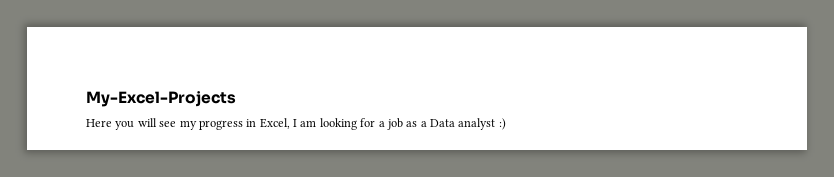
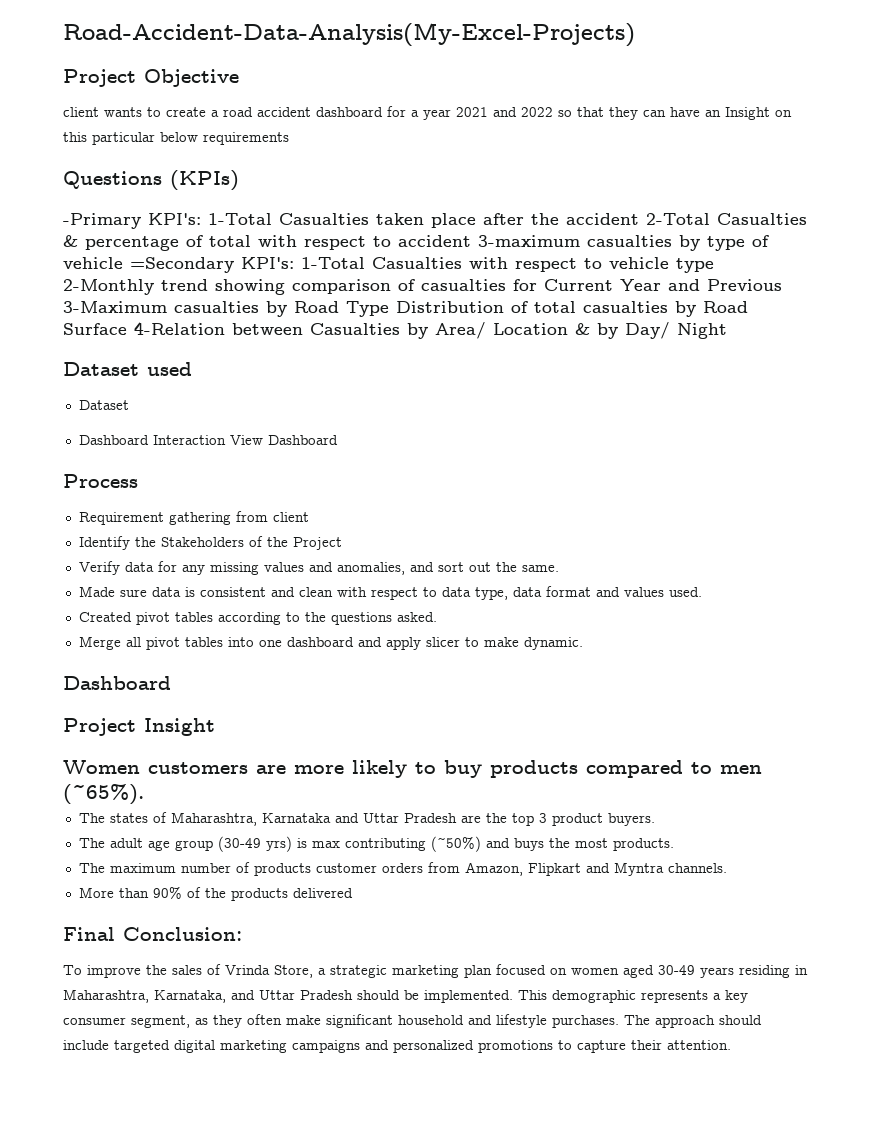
[86,91,236,107] [86,118,506,130] My-Excel-Projects // Here you will see my progress in Excel, I am looking for a job as a Data analyst :) -> [63,23,635,47] [63,69,239,87] [63,106,792,120] [63,132,289,145] [63,170,239,191] [63,213,807,229] [63,235,769,251] [63,257,714,273] [63,279,782,295] [63,301,748,317] [63,322,727,339] [63,362,192,376] [78,400,129,410] [78,435,338,445] [63,474,138,488] [78,511,309,525] [78,536,342,550] [78,561,559,575] [78,586,702,600] [78,612,437,625] [78,636,583,650] [63,676,171,690] [63,718,215,736] [63,760,762,778] [63,784,144,805] [78,812,655,826] [78,836,674,852] [78,862,727,876] [78,886,353,901] [63,927,242,941] [63,964,808,978] [63,989,748,1003] [63,1014,762,1028] [63,1040,731,1053] Road-Accident-Data-Analysis(My-Excel-Projects) // Project Objective // client wants to create a road accident dashboard for a year 2021 and 2022 so that they can have an Insight on this particular below requirements // Questions (KPIs) // -Primary KPI's: 1-Total Casualties taken place after the accident 2-Total Casualties & percentage of total with respect to accident 3-maximum casualties by type of vehicle =Secondary KPI's: 1-Total Casualties with respect to vehicle type 2-Monthly trend showing comparison of casualties for Current Year and Previous 3-Maximum casualties by Road Type Distribution of total casualties by Road Surface 4-Relation between Casualties by Area/ Location & by Day/ Night // Dataset used // Dataset // Dashboard Interaction View Dashboard // Process // Requirement gathering from client // Identify the Stakeholders of the Project // Verify data for any missing values and anomalies, and sort out the same. // Made sure data is consistent and clean with respect to data type, data format and values used. // Created pivot tables according to the questions asked. // Merge all pivot tables into one dashboard and apply slicer to make dynamic. // Dashboard // Project Insight // Women customers are more likely to buy products compared to men (~65%). // The states of Maharashtra, Karnataka and Uttar Pradesh are the top 3 product buyers. // The adult age group (30-49 yrs) is max contributing (~50%) and buys the most products. // The maximum number of products customer orders from Amazon, Flipkart and Myntra channels. // More than 90% of the products delivered // Final Conclusion: // To improve the sales of Vrinda Store, a strategic marketing plan focused on women aged 30-49 years residing in Maharashtra, Karnataka, and Uttar Pradesh should be implemented. This demographic represents a key consumer segment, as they often make significant household and lifestyle purchases. The approach should include targeted digital marketing campaigns and personalized promotions to capture their attention.

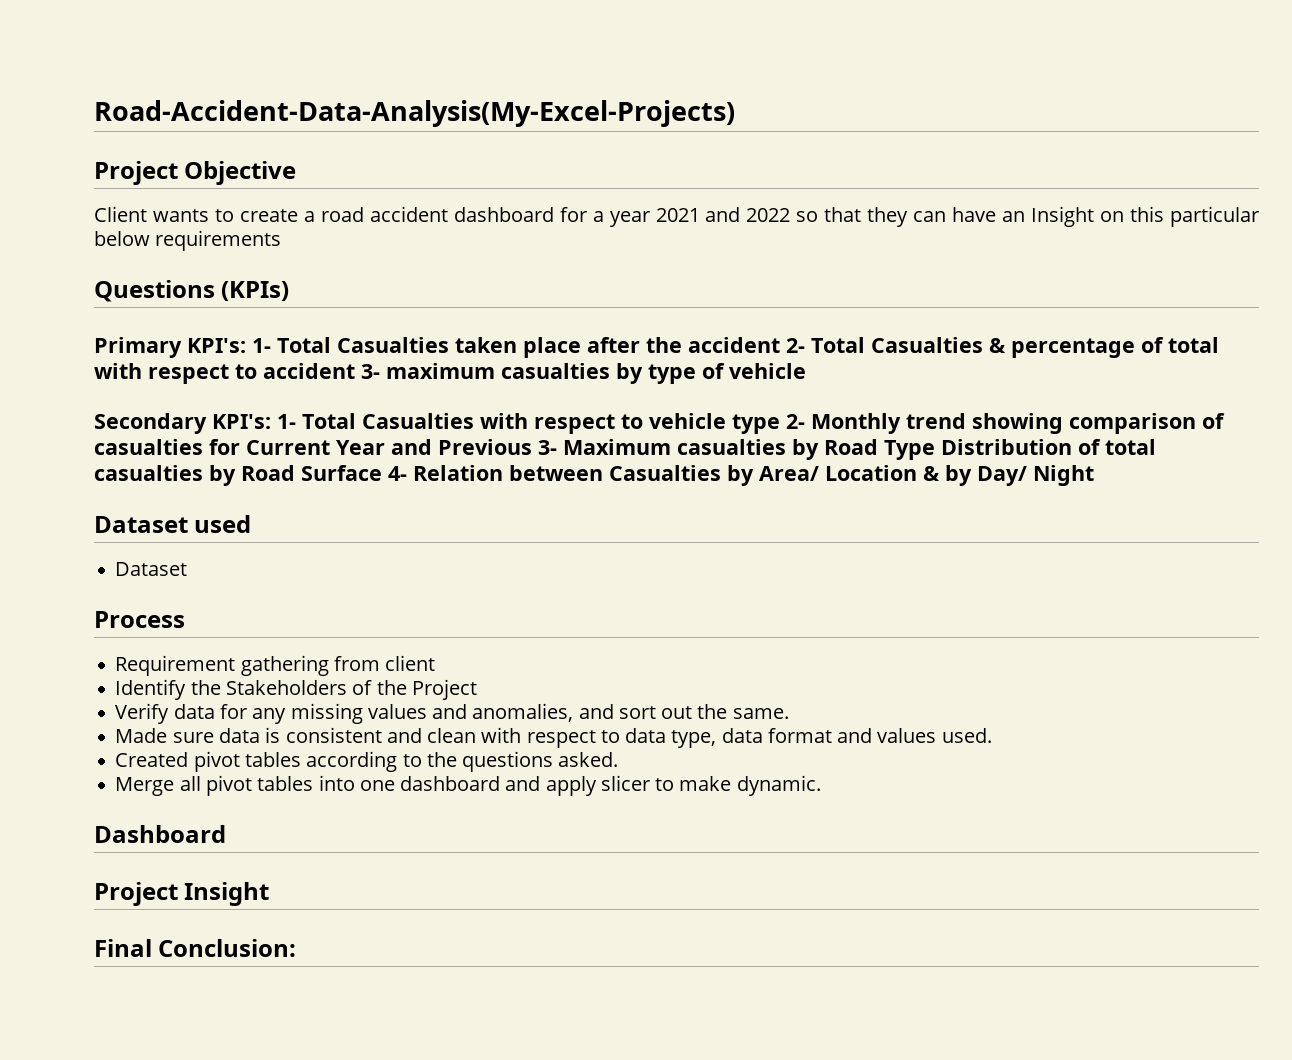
[63,107,99,117] client -> [94,206,147,222] Client
[63,213,272,229] -Primary KPI's: 1-Total -> [94,337,331,358] Primary KPI's: 1- Total
[646,213,710,225] 2-Total -> [786,337,865,353] 2- Total
[478,235,580,247] 3-maximum -> [361,363,495,379] 3- maximum
[130,257,365,273] =Secondary KPI's: 1-Total -> [94,413,356,434] // Secondary KPI's: 1- Total
[63,279,154,295] 2-Monthly -> [786,413,901,434] 2- Monthly
[63,301,167,313] 3-Maximum -> [538,439,671,455] 3- Maximum
[134,322,225,335] 4-Relation -> [388,465,503,481] 4- Relation
[78,435,338,445] // Dashboard Interaction View Dashboard -> (188, 569) none
[63,760,762,778] [63,784,144,805] [78,812,655,826] [78,836,674,852] [78,862,727,876] [78,886,353,901] [63,927,242,941] [63,964,808,978] [63,989,748,1003] [63,1014,762,1028] [63,1040,731,1053] Women customers are more likely to buy products compared to men (~65%). // The states of Maharashtra, Karnataka and Uttar Pradesh are the top 3 product buyers. // The adult age group (30-49 yrs) is max contributing (~50%) and buys the most products. // The maximum number of products customer orders from Amazon, Flipkart and Myntra channels. // More than 90% of the products delivered // Final Conclusion: // To improve the sales of Vrinda Store, a strategic marketing plan focused on women aged 30-49 years residing in Maharashtra, Karnataka, and Uttar Pradesh should be implemented. This demographic represents a key consumer segment, as they often make significant household and lifestyle purchases. The approach should include targeted digital marketing campaigns and personalized promotions to capture their attention. -> [94,939,297,957] Final Conclusion:

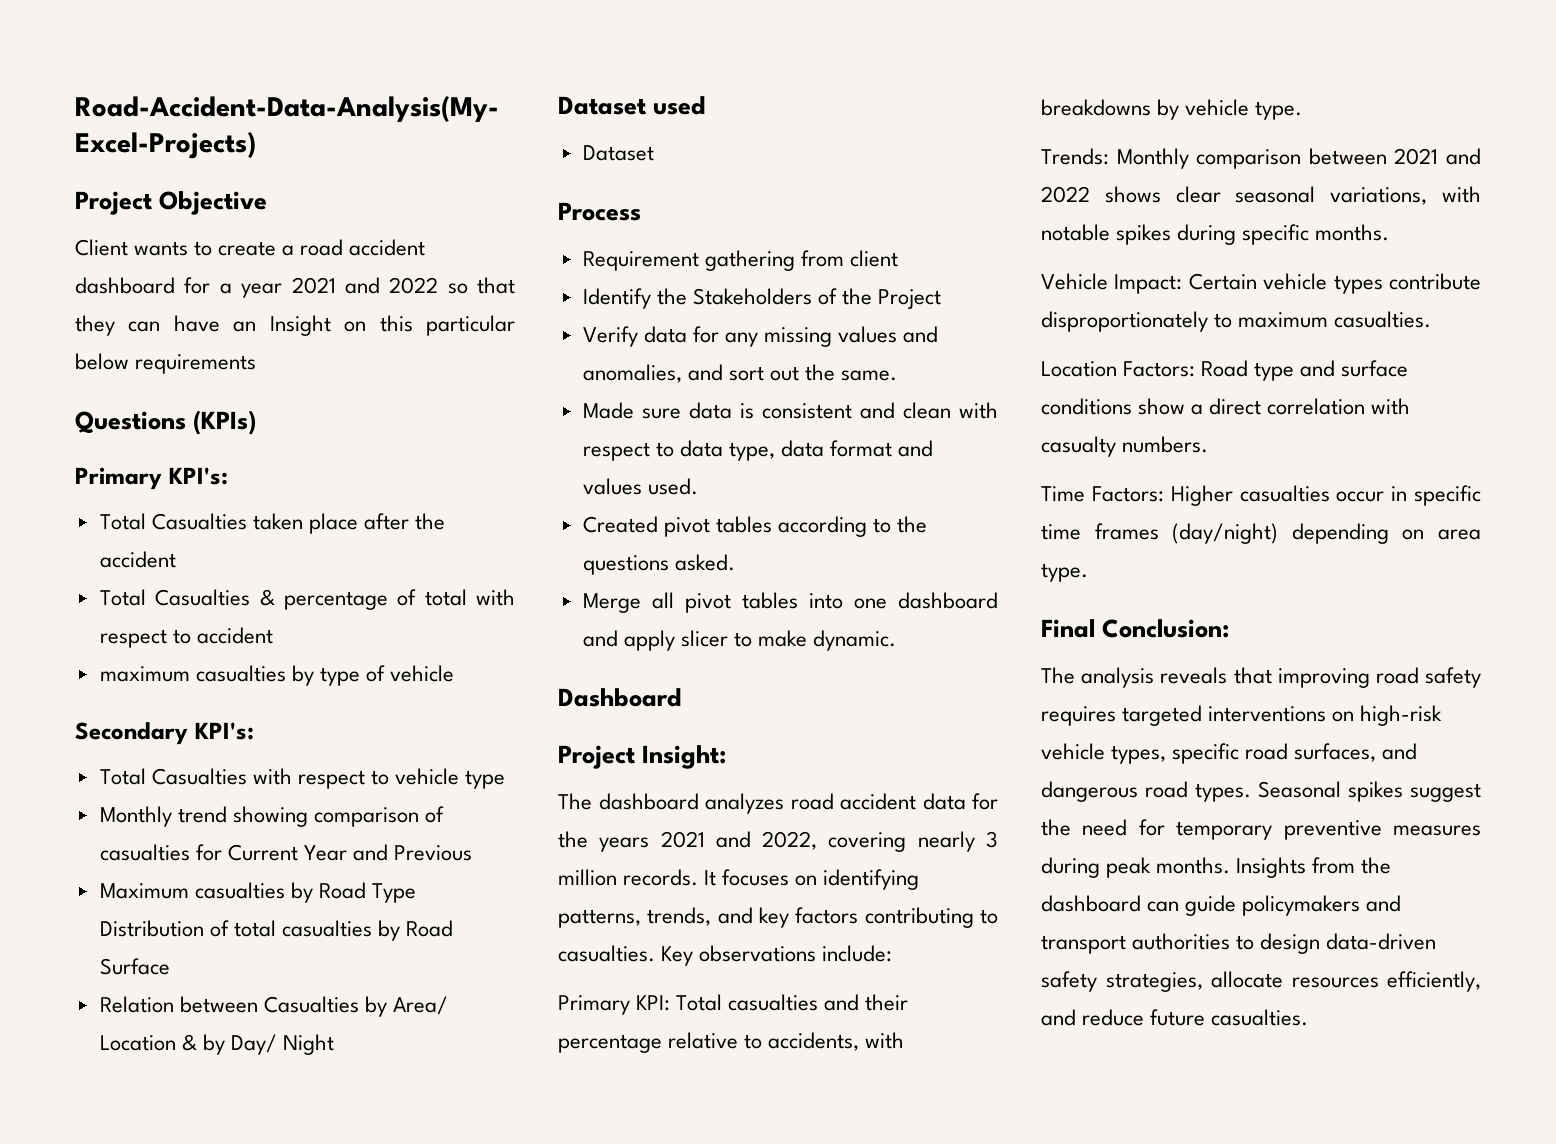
[252,338,271,353] 1- -> (228, 476) //
[786,338,805,353] 2- -> (176, 559) //
[361,364,380,379] 3- -> (273, 635) //
[277,414,296,429] 1- -> (254, 731) //
[786,414,805,429] 2- -> (506, 779) //
[538,440,557,455] 3- -> (473, 853) //
[388,466,407,481] 4- -> (170, 966) //
[184,882,270,906] [94,939,297,957] Insight // Final Conclusion: -> [642,745,727,769] [558,793,998,814] [558,831,998,852] [558,869,920,890] [558,907,998,928] [558,945,893,966] [558,994,909,1015] [558,1032,905,1053] [1041,99,1303,120] [1041,148,1481,169] [1041,186,1481,205] [1041,224,1390,245] [1041,273,1481,294] [1041,311,1432,332] [1041,360,1409,381] [1041,398,1411,415] [1041,436,1209,457] [1041,485,1481,506] [1041,523,1481,544] [1041,563,1088,582] [1041,619,1230,638] [1041,667,1481,688] [1041,705,1443,726] [1041,743,1418,764] [1041,781,1481,802] [1041,819,1481,840] [1041,857,1392,878] [1041,895,1402,916] [1041,933,1437,954] [1041,971,1481,992] [1041,1009,1309,1026] Insight: // The dashboard analyzes road accident data for the years 2021 and 2022, covering nearly 3 million records. It focuses on identifying patterns, trends, and key factors contributing to casualties. Key observations include: // Primary KPI: Total casualties and their percentage relative to accidents, with breakdowns by vehicle type. // Trends: Monthly comparison between 2021 and 2022 shows clear seasonal variations, with notable spikes during specific months. // Vehicle Impact: Certain vehicle types contribute disproportionately to maximum casualties. // Location Factors: Road type and surface conditions show a direct correlation with casualty numbers. // Time Factors: Higher casualties occur in specific time frames (day/night) depending on area type. // Final Conclusion: // The analysis reveals that improving road safety requires targeted interventions on high-risk vehicle types, specific road surfaces, and dangerous road types. Seasonal spikes suggest the need for temporary preventive measures during peak months. Insights from the dashboard can guide policymakers and transport authorities to design data-driven safety strategies, allocate resources efficiently, and reduce future casualties.

